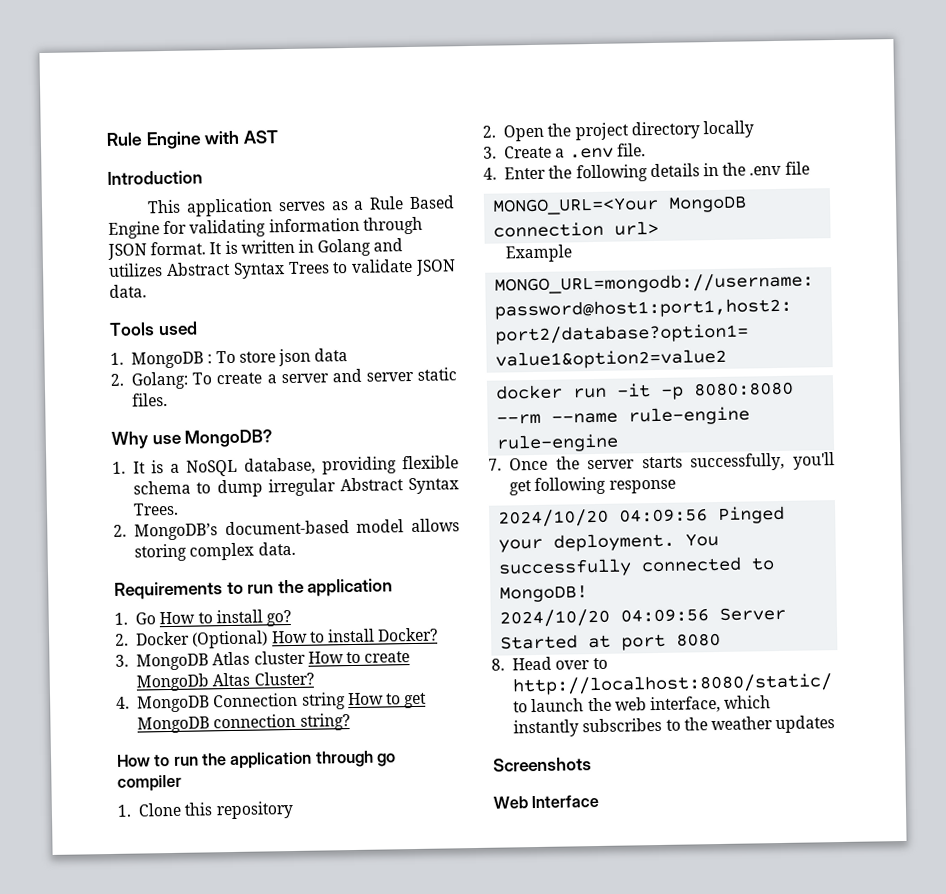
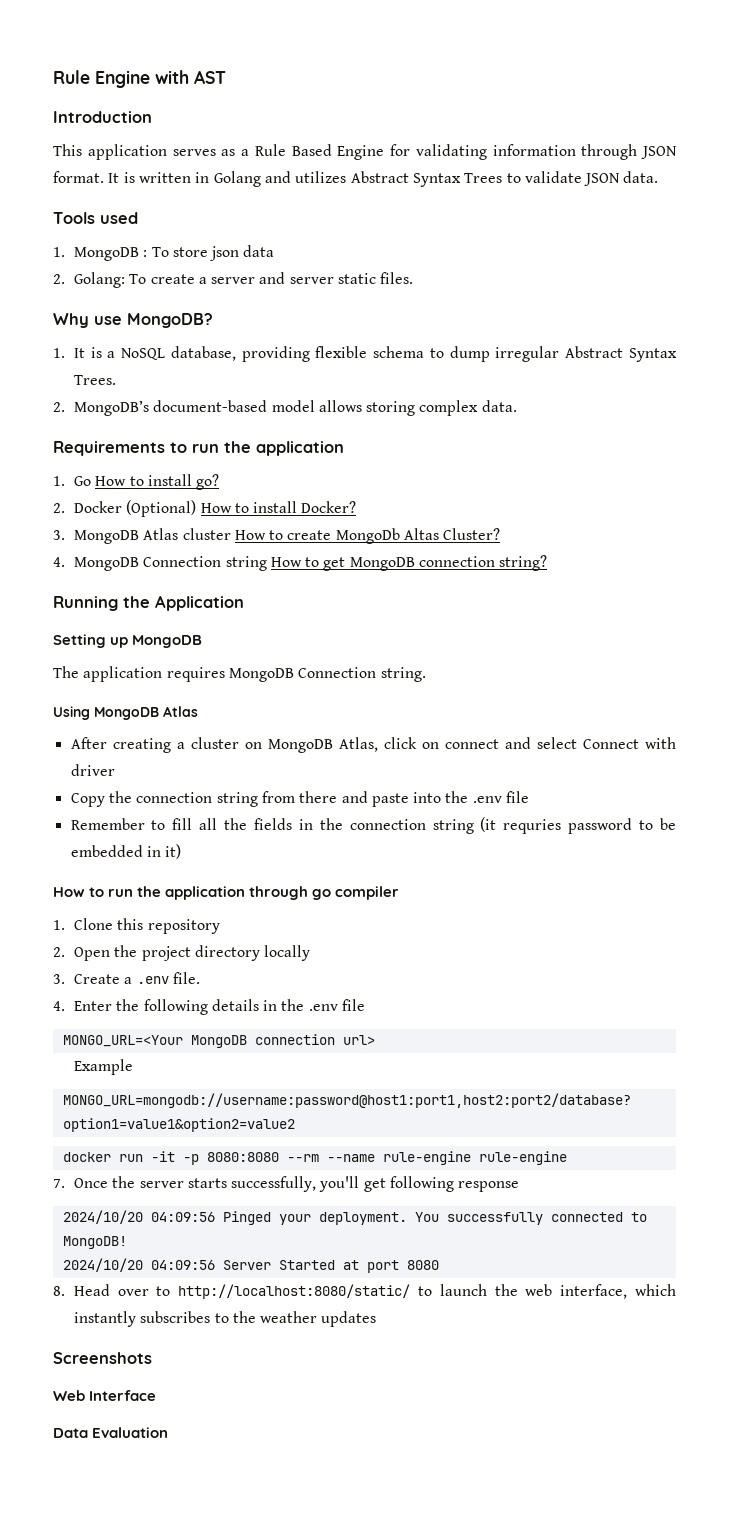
(350, 722) none -> [53,595,244,611] [53,634,203,648] [53,666,426,682] [53,706,198,720] [70,737,677,753] [70,764,115,776] [70,791,530,807] [70,817,676,834] [70,844,182,859] // Running the Application // Setting up MongoDB // The application requires MongoDB Connection string. // Using MongoDB Atlas // After creating a cluster on MongoDB Atlas, click on connect and select Connect with driver // Copy the connection string from there and paste into the .env file // Remember to fill all the fields in the connection string (it requries password to be embedded in it)
(600, 801) none -> [53,1427,169,1438] // Data Evaluation

